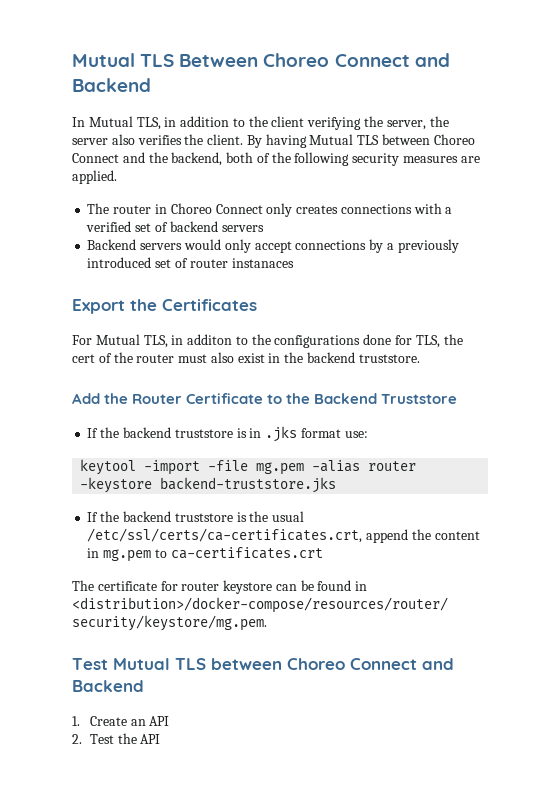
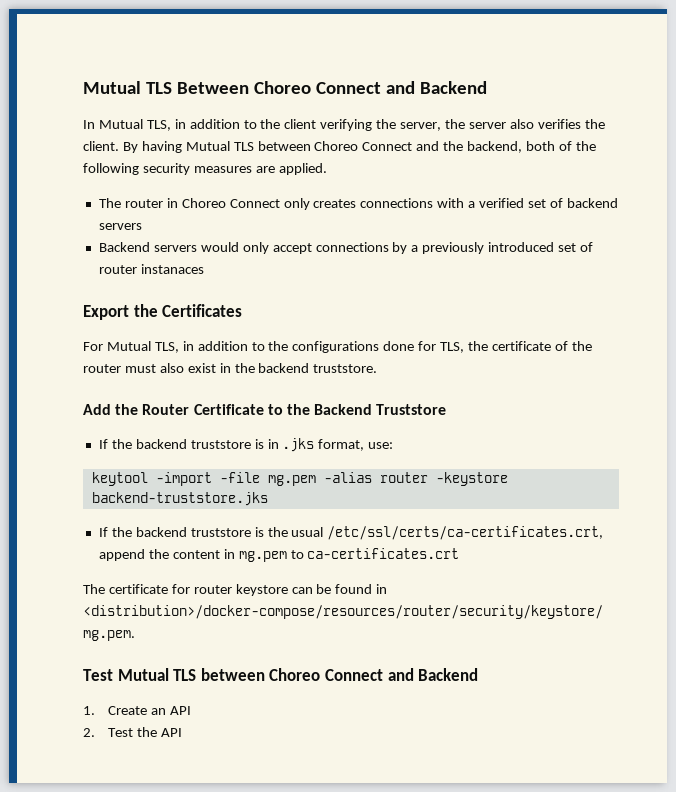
[187,334,233,345] additon -> [197,341,248,351] addition
[72,354,95,363] cert -> [491,341,551,351] certificate
[300,428,341,438] format -> [318,439,365,451] format,

